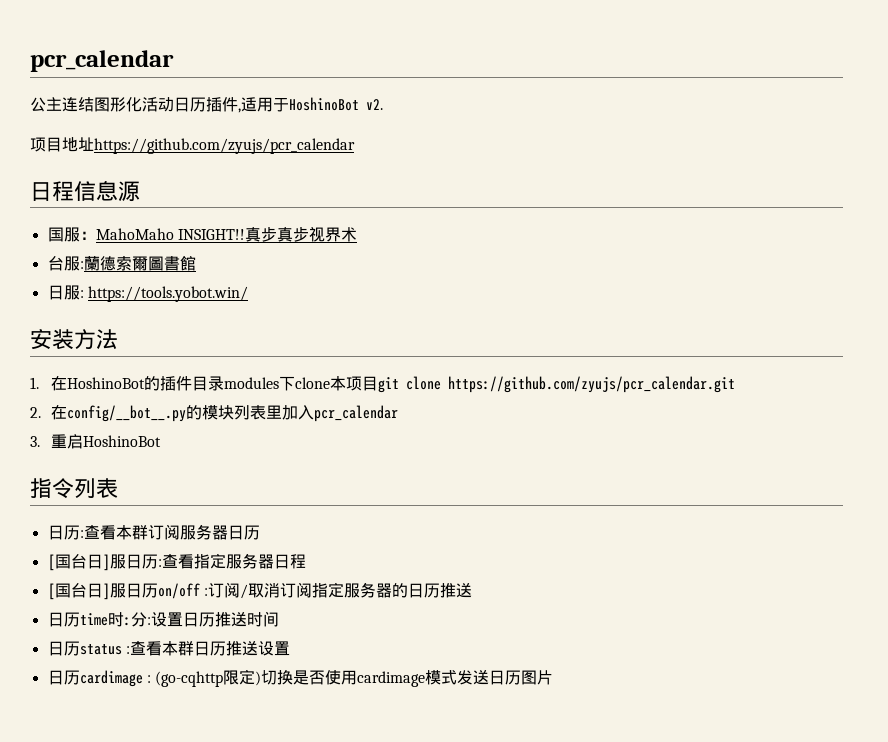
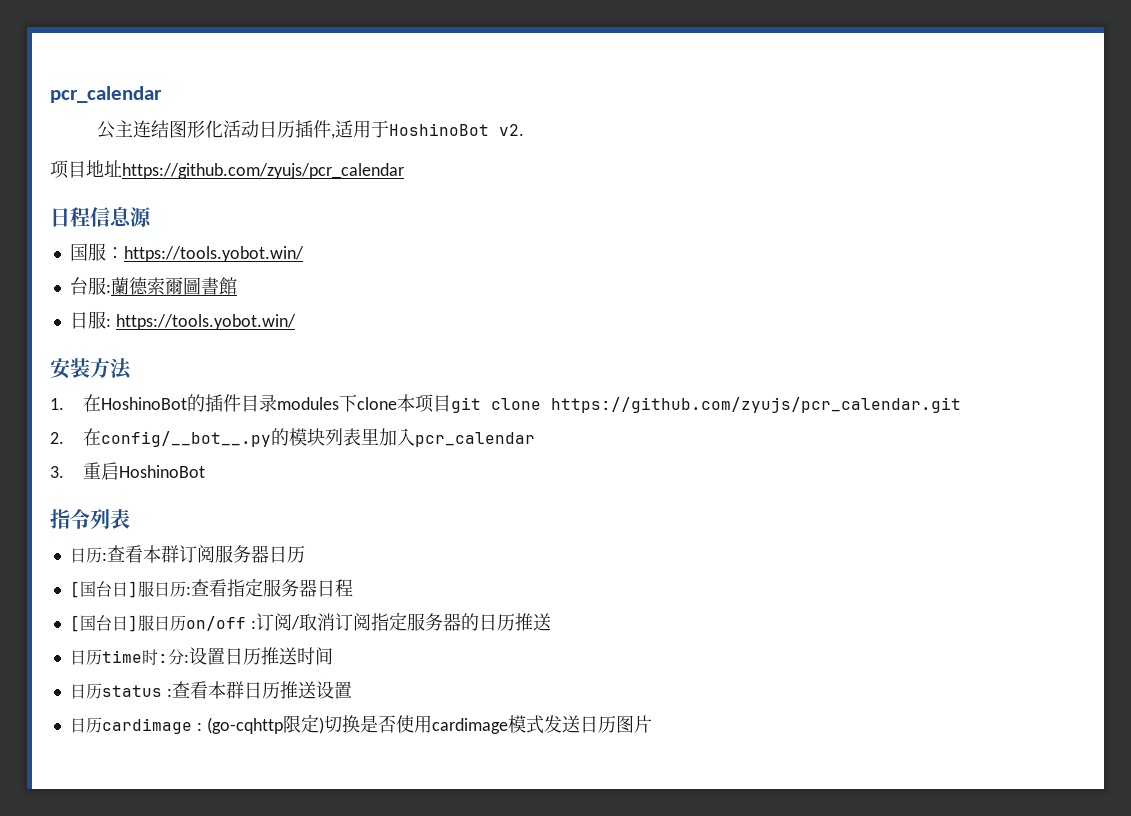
[95,226,357,242] MahoMaho INSIGHT!!真步真步视界术 -> [123,246,304,262] https://tools.yobot.win/

